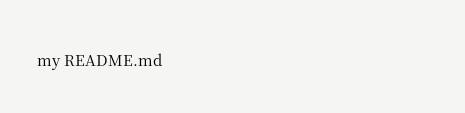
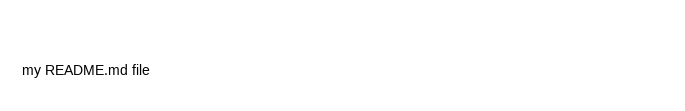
(164, 59) none -> [132,64,150,75] file

